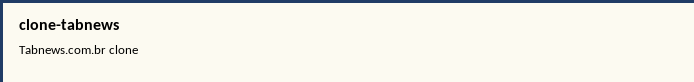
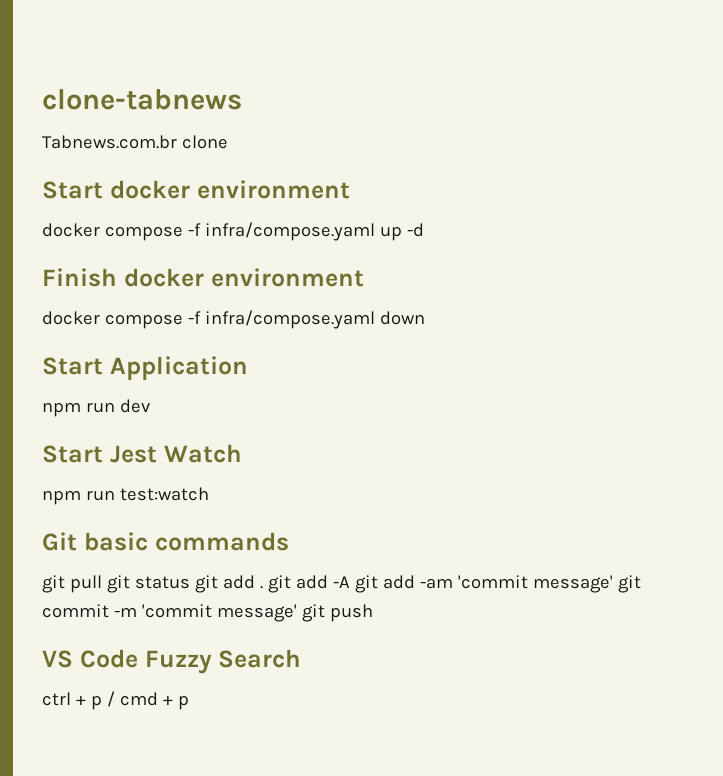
(139, 49) none -> [42,180,350,199] [42,222,424,241] [42,268,364,287] [42,310,425,329] [42,356,248,380] [42,399,150,417] [42,444,242,463] [42,487,209,505] [42,532,289,551] [42,575,641,593] [42,604,373,622] [42,649,302,674] [42,691,189,710] // Start docker environment // docker compose -f infra/compose.yaml up -d // Finish docker environment // docker compose -f infra/compose.yaml down // Start Application // npm run dev // Start Jest Watch // npm run test:watch // Git basic commands // git pull git status git add . git add -A git add -am 'commit message' git commit -m 'commit message' git push // VS Code Fuzzy Search // ctrl + p / cmd + p

